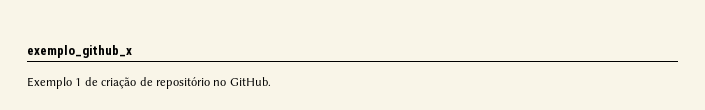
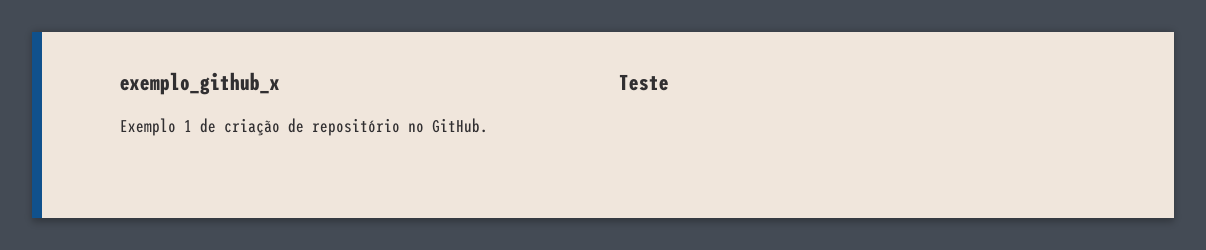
(271, 81) none -> [619,74,669,91] // Teste

